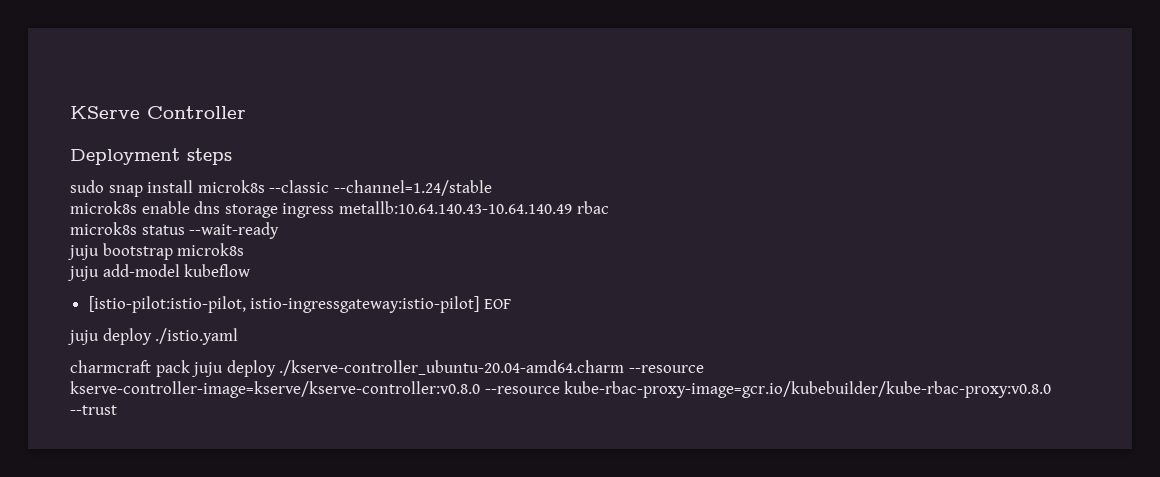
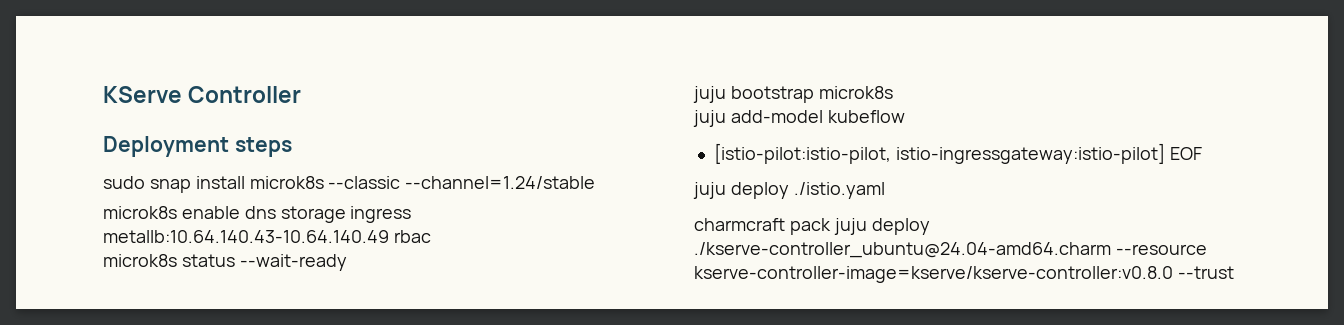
[279,360,625,376] ./kserve-controller_ubuntu-20.04-amd64.charm -> [694,242,1111,258] ./kserve-controller_ubuntu@24.04-amd64.charm
[484,381,1052,398] --resource kube-rbac-proxy-image=gcr.io/kubebuilder/kube-rbac-proxy:v0.8.0 -> (1173, 274) none

